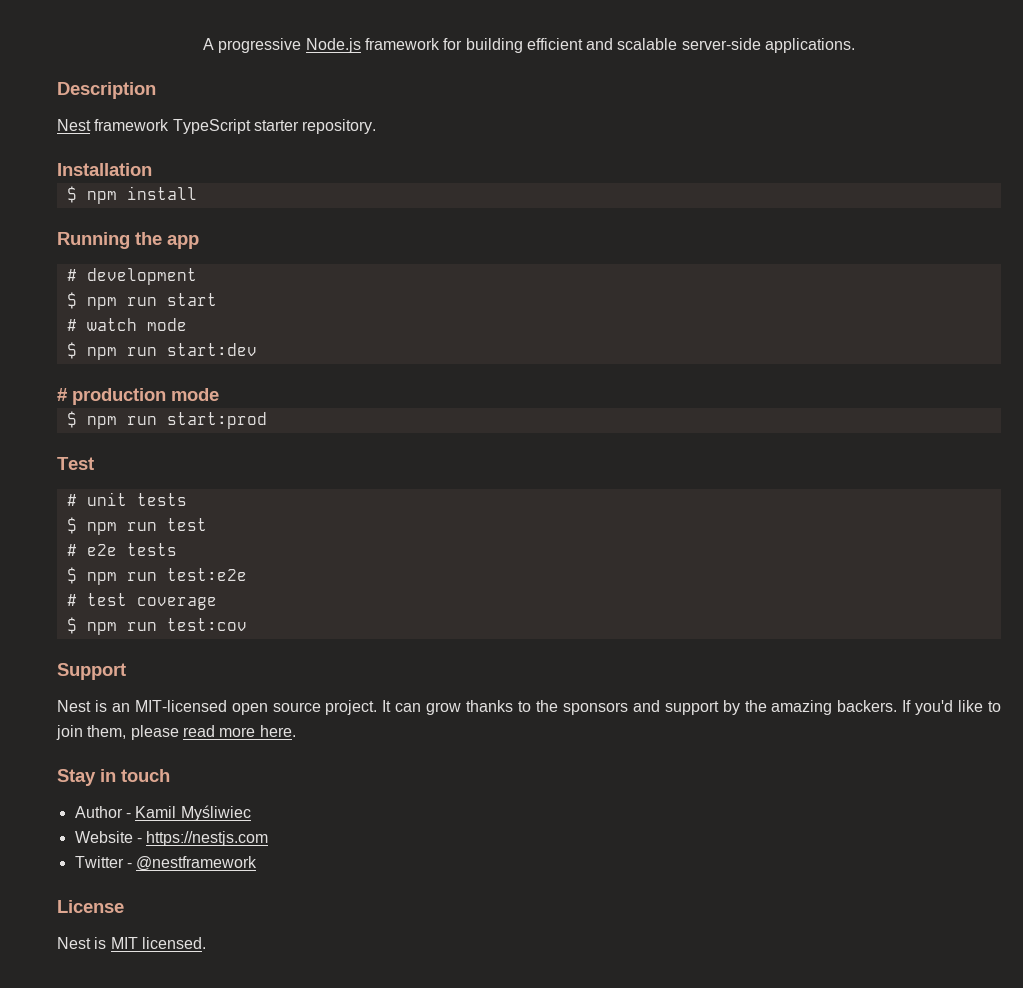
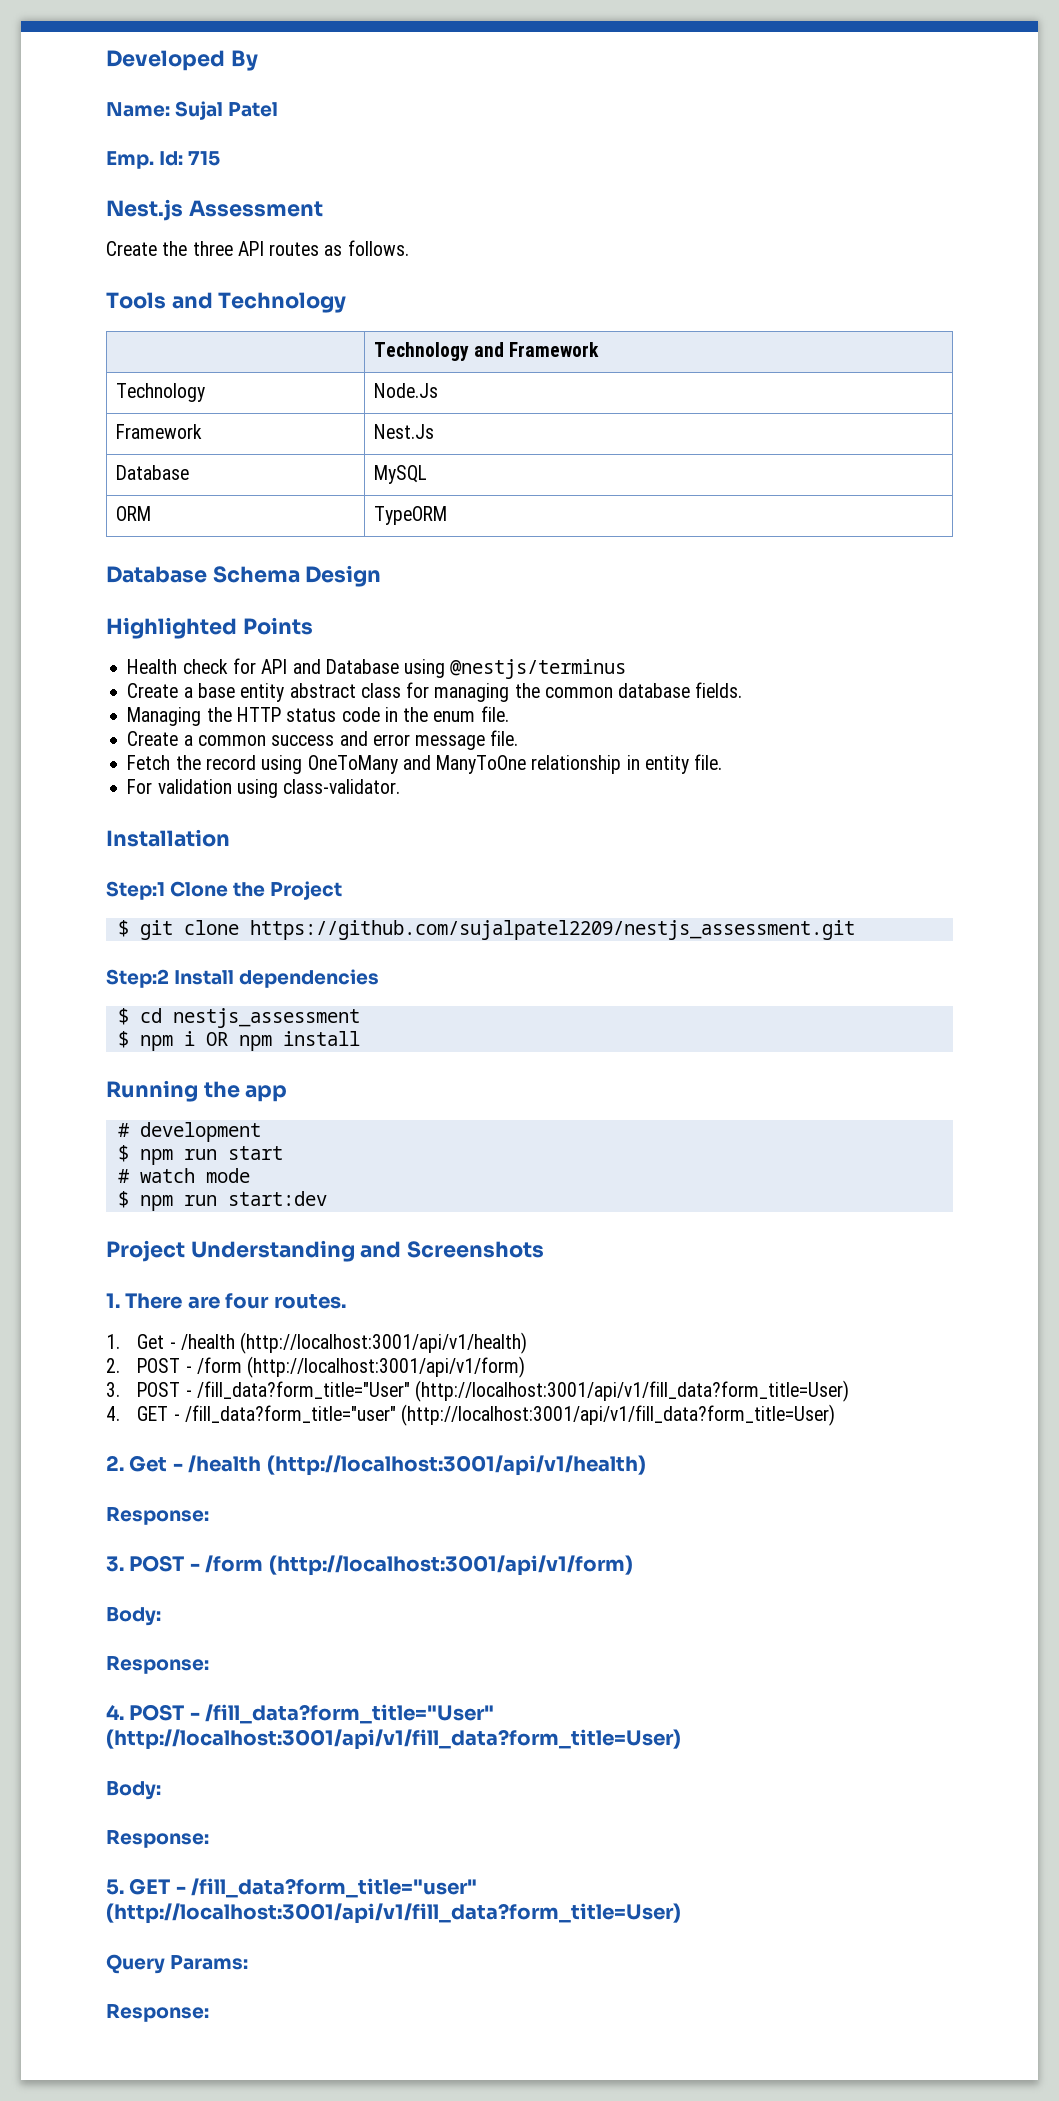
[202,38,856,53] [57,82,156,99] [57,119,377,134] [57,163,152,176] [66,186,77,203] A progressive Node.js framework for building efficient and scalable server-side applications. // Description // Nest framework TypeScript starter repository. // Installation // $ -> [106,50,258,71] [106,101,279,120] [106,151,221,169] [106,199,323,221] [106,240,409,256] [106,292,347,313] [373,342,600,361] [115,383,205,402] [373,383,438,398] [115,424,202,439] [373,424,434,439] [115,465,189,480] [373,465,427,484] [115,506,151,521] [373,506,447,525] [106,565,382,587] [106,617,313,639] [127,658,627,679] [127,682,743,702] [127,706,509,726] [127,730,519,750] [127,754,723,774] [127,779,401,798] [106,829,230,847] [106,881,343,900] [117,920,855,940] [106,969,380,988] [117,1008,360,1028] [117,1031,228,1051] Developed By // Name: Sujal Patel // Emp. Id: 715 // Nest.js Assessment // Create the three API routes as follows. // Tools and Technology // | Technology and Framework // Technology | Node.Js // Framework | Nest.Js // Database | MySQL // ORM | TypeORM // Database Schema Design // Highlighted Points // Health check for API and Database using @nestjs/terminus // Create a base entity abstract class for managing the common database fields. // Managing the HTTP status code in the enum file. // Create a common success and error message file. // Fetch the record using OneToMany and ManyToOne relationship in entity file. // For validation using class-validator. // Installation // Step:1 Clone the Project // $ git clone https://github.com/sujalpatel2209/nestjs_assessment.git // Step:2 Install dependencies // $ cd nestjs_assessment // $ npm i OR
[57,388,219,405] [66,411,267,429] [57,457,94,470] [66,492,187,506] [66,517,207,535] [66,543,177,556] [66,567,247,585] [66,593,217,610] [66,617,247,635] [57,663,126,680] [57,700,1002,715] [56,725,296,740] [57,769,170,786] [74,805,251,821] [74,831,269,846] [74,856,258,871] [57,900,124,913] [57,937,206,949] # production mode // $ npm run start:prod // Test // # unit tests // $ npm run test // # e2e tests // $ npm run test:e2e // # test coverage // $ npm run test:cov // Support // Nest is an MIT-licensed open source project. It can grow thanks to the sponsors and support by the amazing backers. If you'd like to join them, please read more here. // Stay in touch // Author - Kamil Myśliwiec // Website - https://nestjs.com // Twitter - @nestframework // License // Nest is MIT licensed. -> [106,1240,545,1262] [106,1293,346,1309] [106,1332,528,1354] [106,1356,526,1378] [106,1380,850,1402] [106,1404,836,1426] [106,1455,646,1476] [106,1507,209,1525] [106,1555,633,1576] [106,1607,161,1626] [106,1656,209,1674] [106,1704,495,1724] [106,1729,681,1750] [106,1781,161,1800] [106,1830,209,1848] [106,1878,478,1898] [106,1903,681,1924] [106,1954,249,1974] [106,2004,209,2022] Project Understanding and Screenshots // 1. There are four routes. // 1. Get - /health (http://localhost:3001/api/v1/health) // 2. POST - /form (http://localhost:3001/api/v1/form) // 3. POST - /fill_data?form_title="User" (http://localhost:3001/api/v1/fill_data?form_title=User) // 4. GET - /fill_data?form_title="user" (http://localhost:3001/api/v1/fill_data?form_title=User) // 2. Get - /health (http://localhost:3001/api/v1/health) // Response: // 3. POST - /form (http://localhost:3001/api/v1/form) // Body: // Response: // 4. POST - /fill_data?form_title="User" (http://localhost:3001/api/v1/fill_data?form_title=User) // Body: // Response: // 5. GET - /fill_data?form_title="user" (http://localhost:3001/api/v1/fill_data?form_title=User) // Query Params: // Response:

